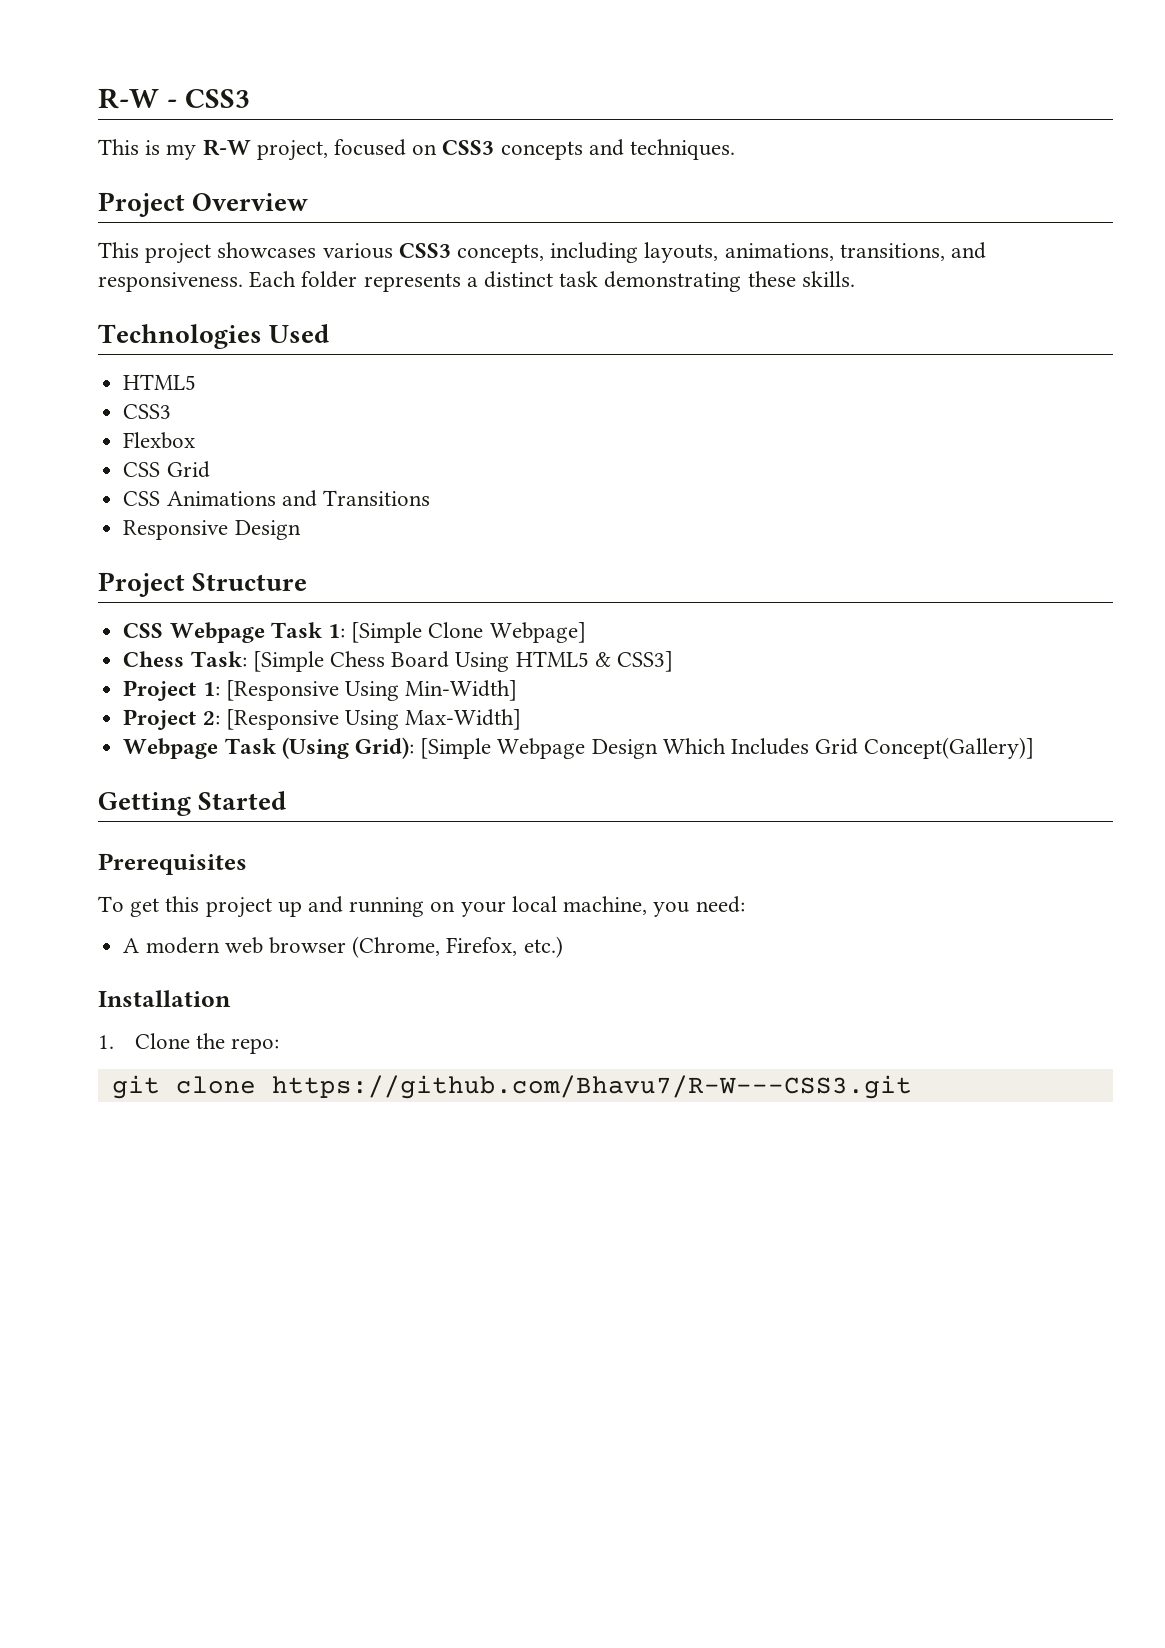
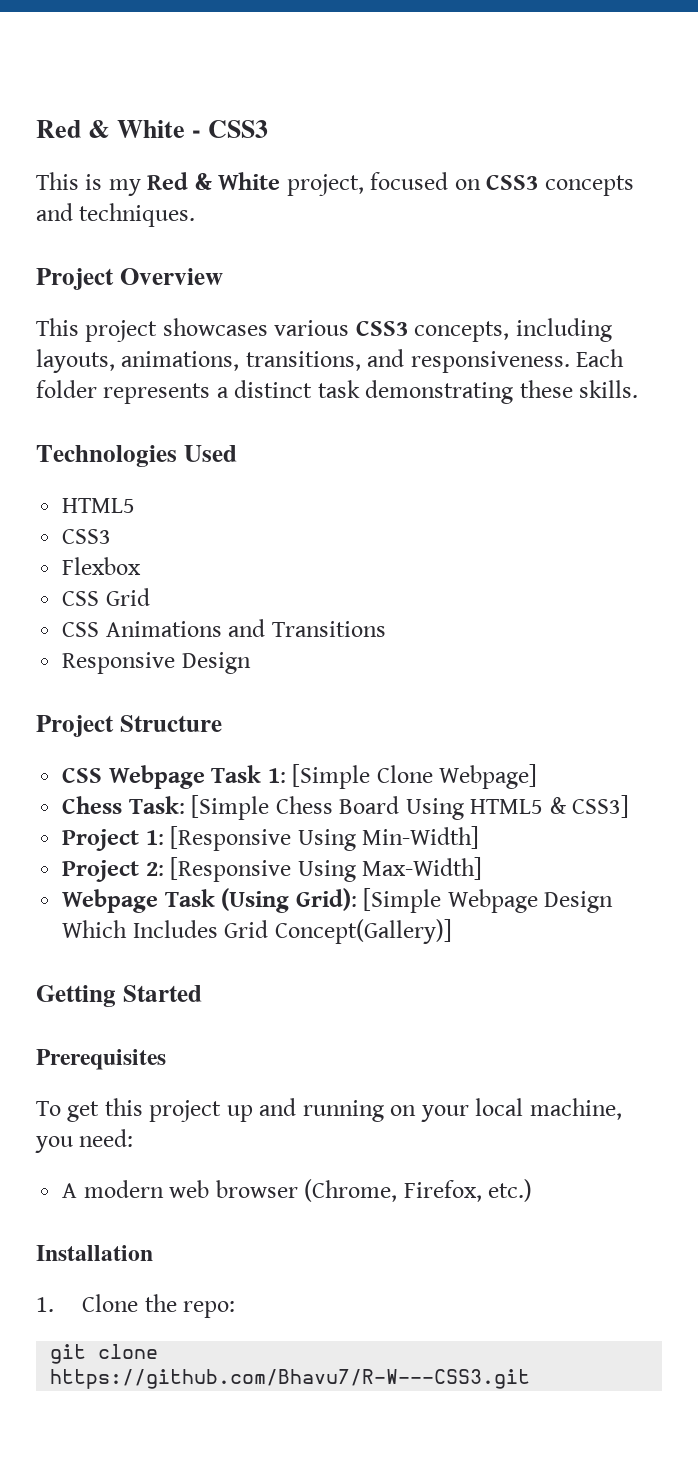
[98,88,159,109] R-W -> [36,120,186,138] Red & White
[202,139,251,156] R-W -> [147,172,281,190] Red & White

